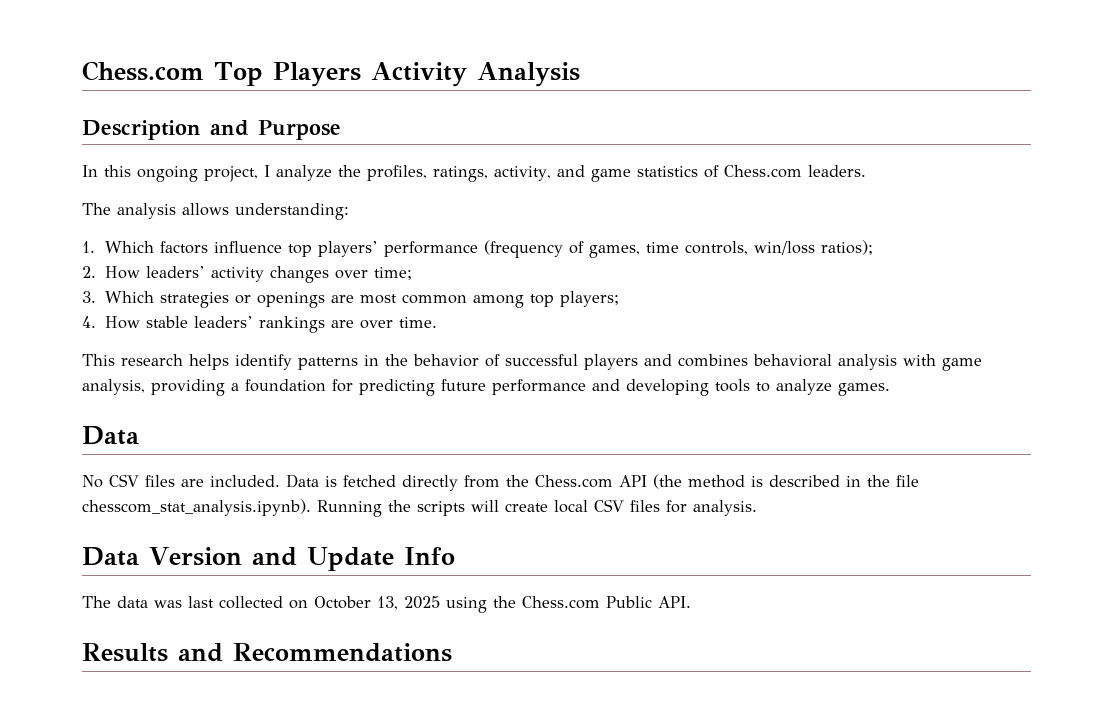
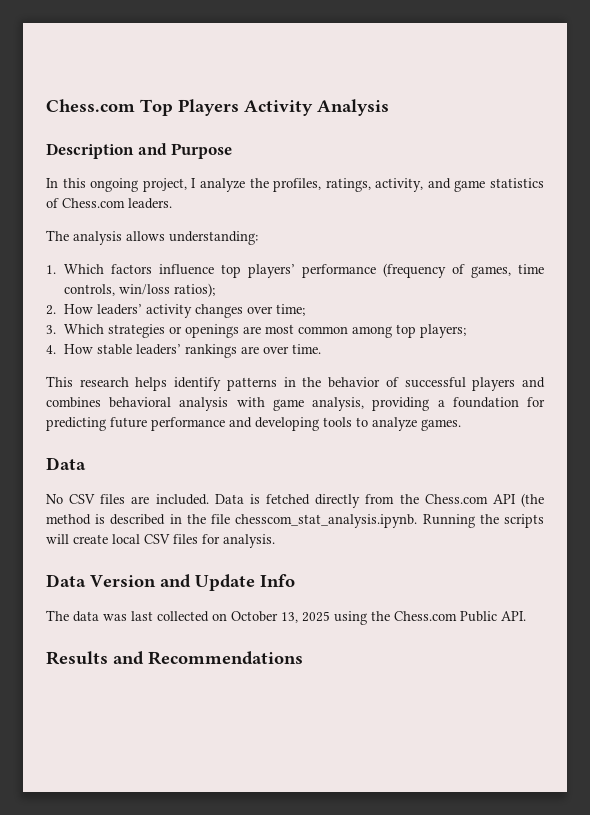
[82,499,311,516] chesscom_stat_analysis.ipynb). -> [235,514,418,528] chesscom_stat_analysis.ipynb.

